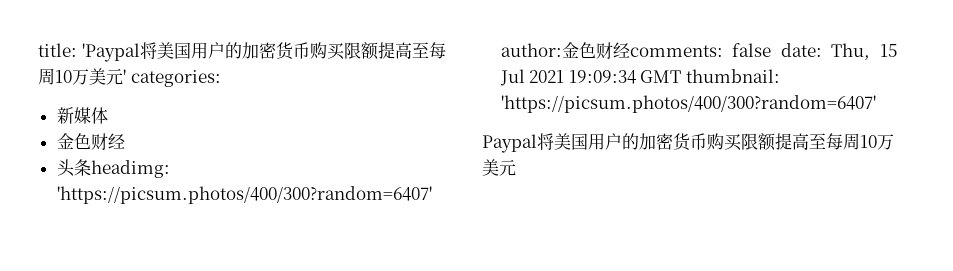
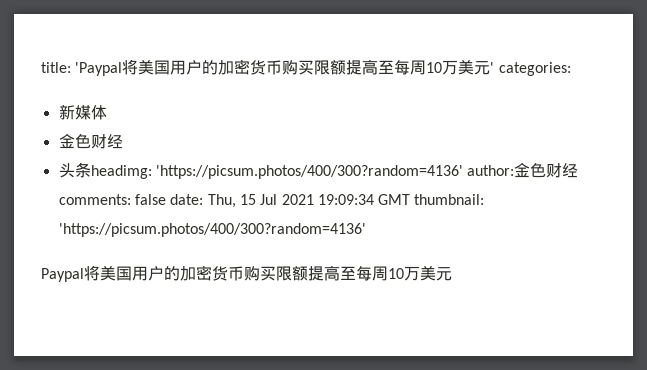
[56,186,432,204] 'https://picsum.photos/400/300?random=6407' -> [155,165,463,179] 'https://picsum.photos/400/300?random=4136'
[500,95,876,113] 'https://picsum.photos/400/300?random=6407' -> [58,223,366,237] 'https://picsum.photos/400/300?random=4136'

